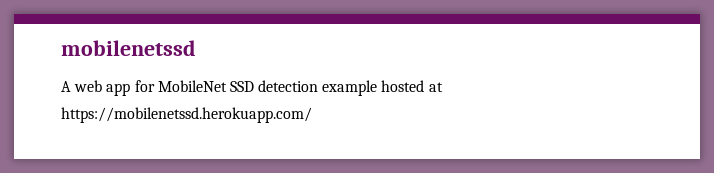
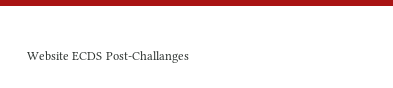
[61,40,196,56] [61,80,443,96] [61,107,312,123] mobilenetssd // A web app for MobileNet SSD detection example hosted at https://mobilenetssd.herokuapp.com/ -> [27,51,189,63] Website ECDS Post-Challanges

